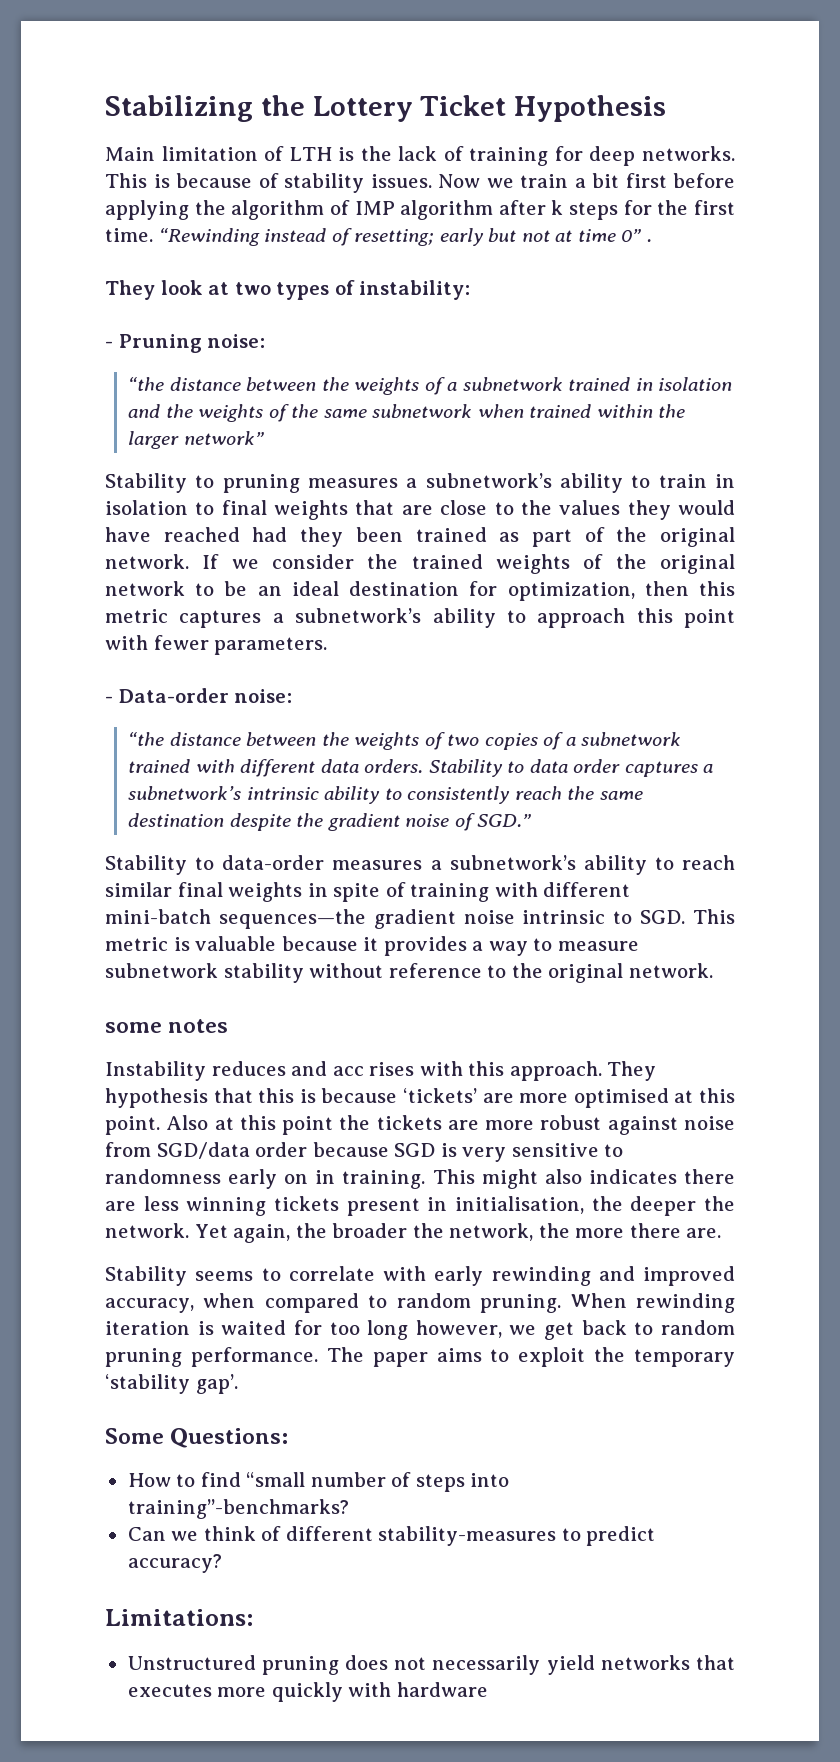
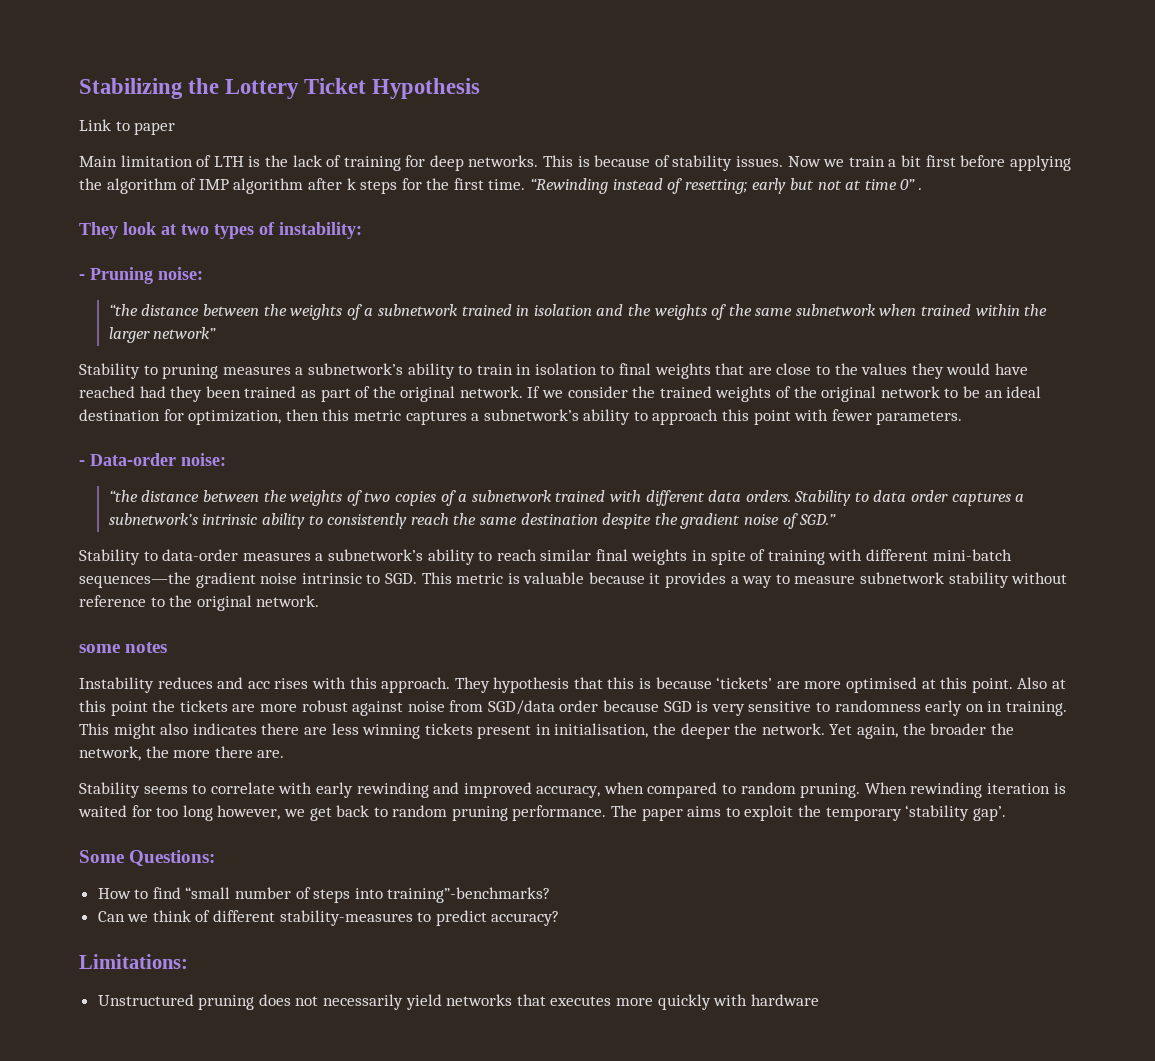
(667, 108) none -> [79,119,176,135] // Link to paper

